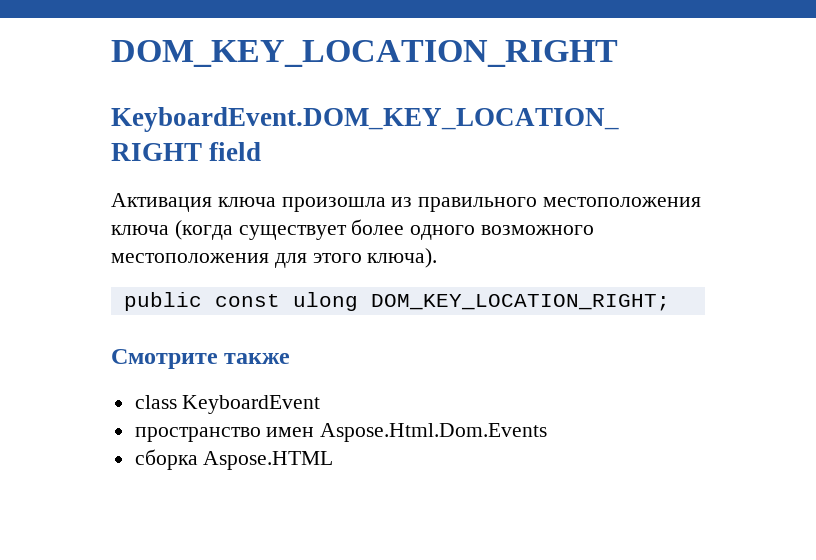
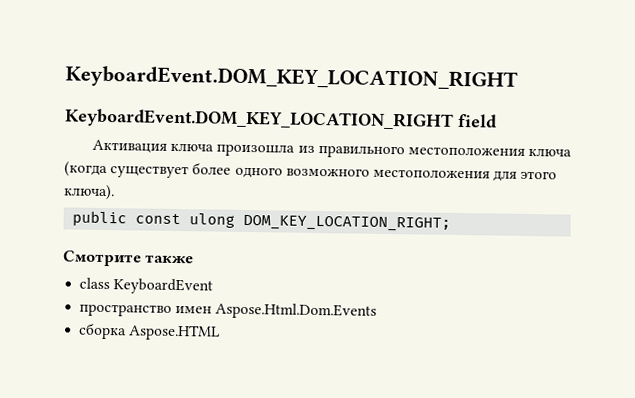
[111,40,618,67] DOM_KEY_LOCATION_RIGHT -> [65,65,518,92] KeyboardEvent.DOM_KEY_LOCATION_RIGHT

